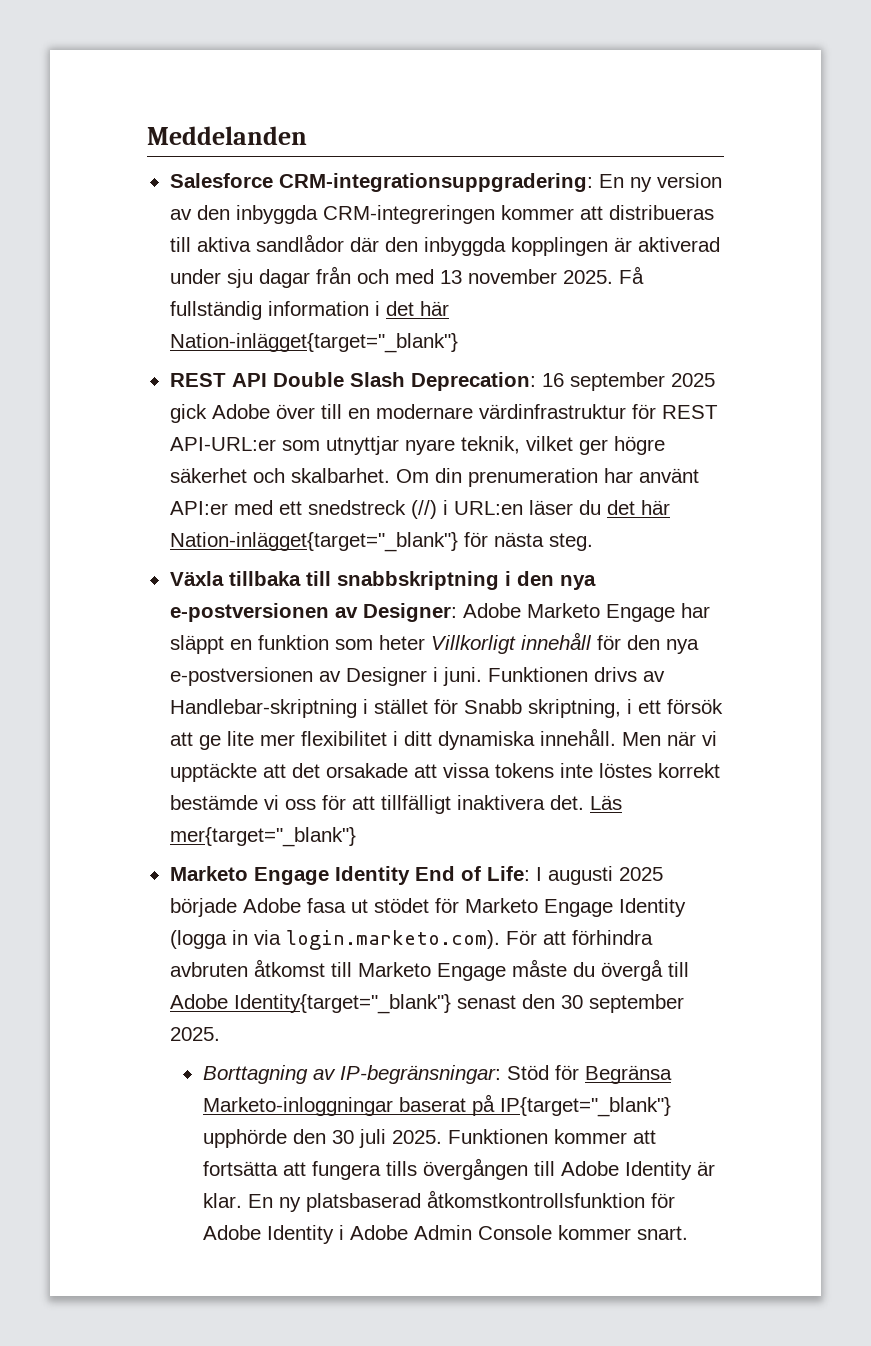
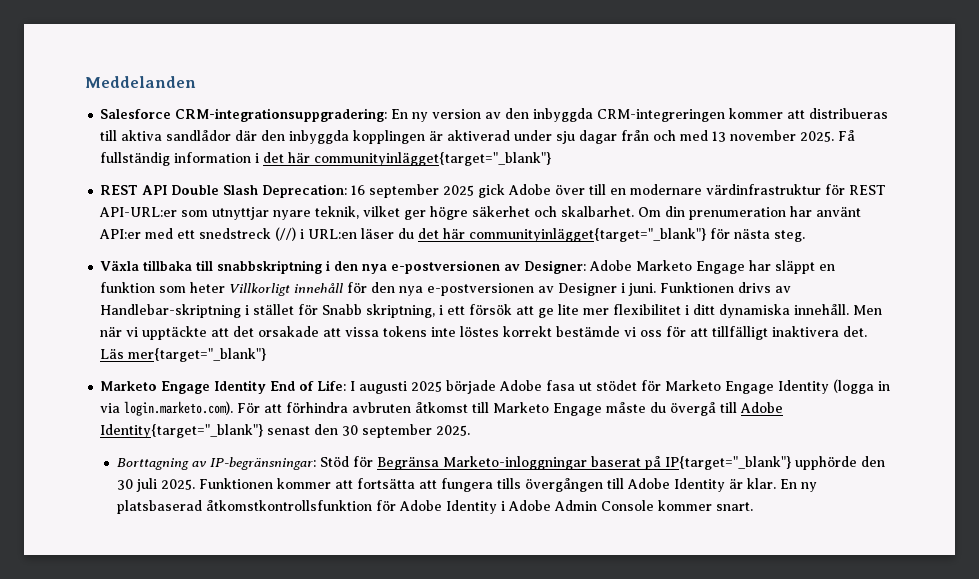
[169,333,458,353] Nation-inlägget{target="_blank"} -> [314,152,552,166] communityinlägget{target="_blank"}
[169,532,458,552] Nation-inlägget{target="_blank"} -> [469,228,707,242] communityinlägget{target="_blank"}

